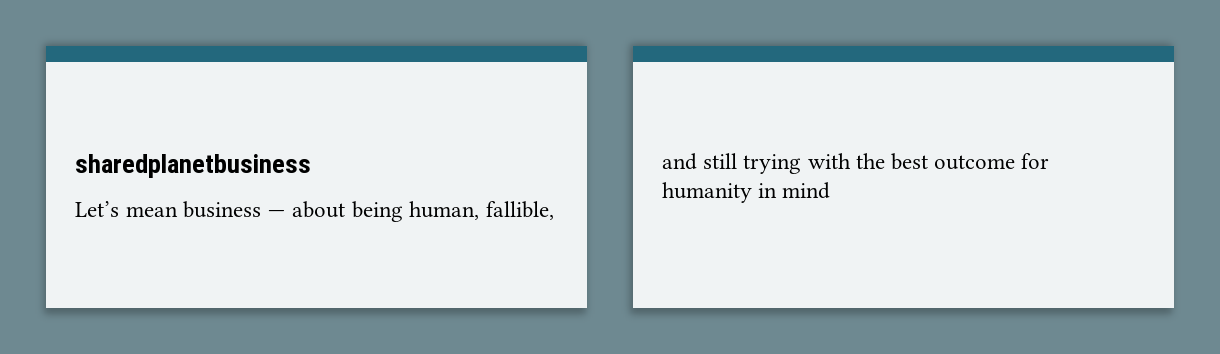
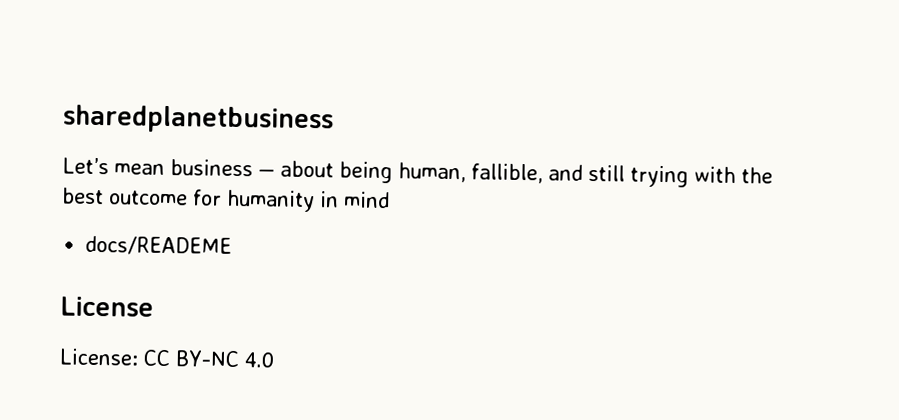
(831, 190) none -> [85,235,233,256] [60,296,154,317] [59,348,274,368] // docs/READEME // License // License: CC BY-NC 4.0

